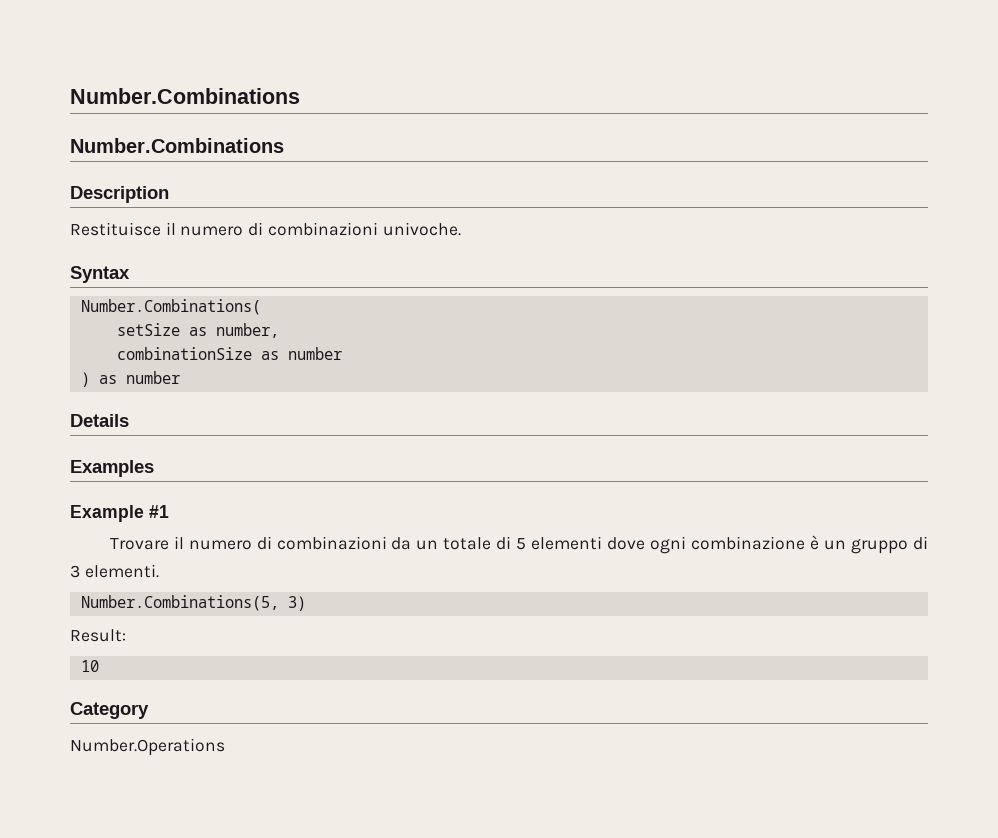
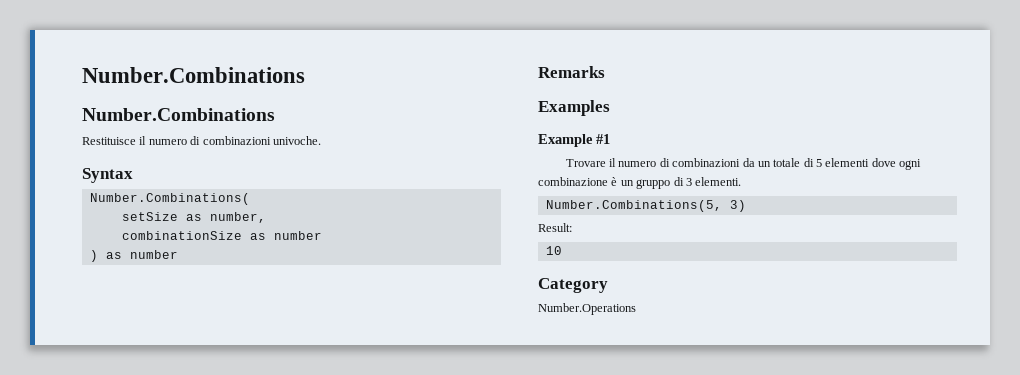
[70,186,169,203] // Description -> (275, 114) none
[70,414,129,427] Details -> [538,66,605,78] Remarks

